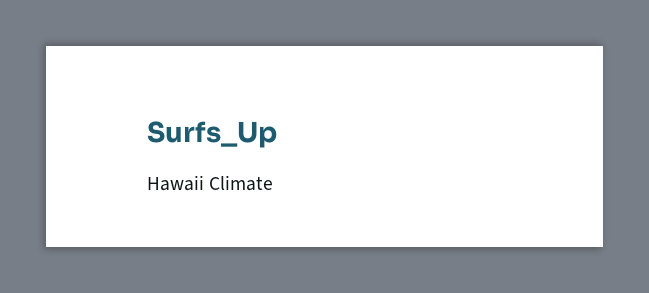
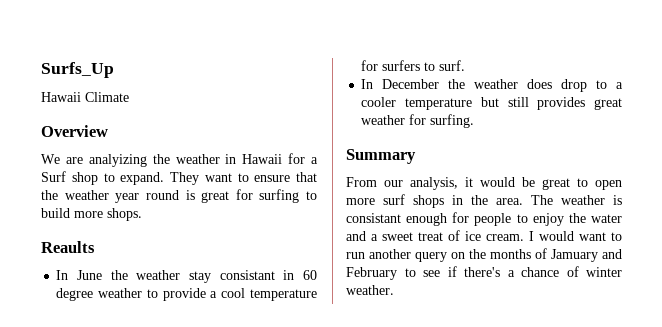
(274, 183) none -> [41,125,108,137] [41,153,318,167] [41,171,317,185] [41,189,317,203] [41,208,142,221] [41,241,95,253] [56,270,318,283] [56,288,318,301] [361,60,466,71] [361,79,623,92] [361,97,622,110] [361,114,475,128] [346,149,416,164] [346,177,622,190] [346,194,622,208] [346,212,622,226] [346,230,622,241] [346,248,622,262] [346,266,622,280] [346,285,394,295] // Overview // We are analyizing the weather in Hawaii for a Surf shop to expand. They want to ensure that the weather year round is great for surfing to build more shops. // Reaults // In June the weather stay consistant in 60 degree weather to provide a cool temperature for surfers to surf. // In December the weather does drop to a cooler temperature but still provides great weather for surfing. // Summary // From our analysis, it would be great to open more surf shops in the area. The weather is consistant enough for people to enjoy the water and a sweet treat of ice cream. I would want to run another query on the months of Jamuary and February to see if there's a chance of winter weather.

